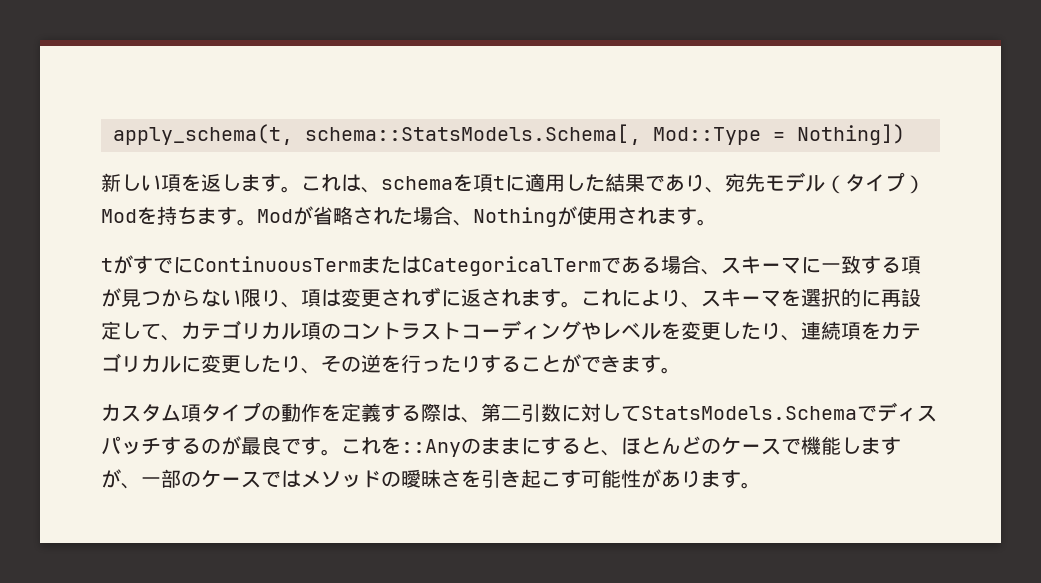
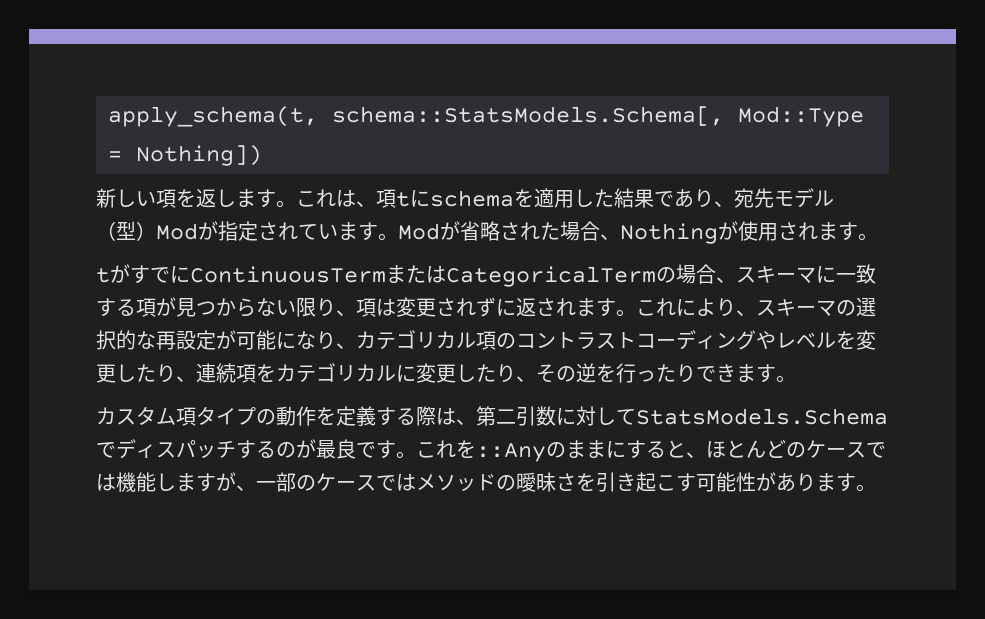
[381,174,473,192] schemaを -> (376, 204) none
(525, 183) none -> [430,189,534,207] schemaを
[845,172,925,194] [101,206,197,225] タイプ）Modを持ち -> [116,221,338,241] 型）Modが指定されてい
[601,256,661,274] である -> [656,267,676,283] の
[781,288,921,307] [101,321,161,340] を選択的に再設定して -> [836,297,876,317] [96,330,336,350] の選択的な再設定が可能になり
[481,354,581,373] することが -> (696, 373) none
(801, 446) none -> [96,473,116,491] は

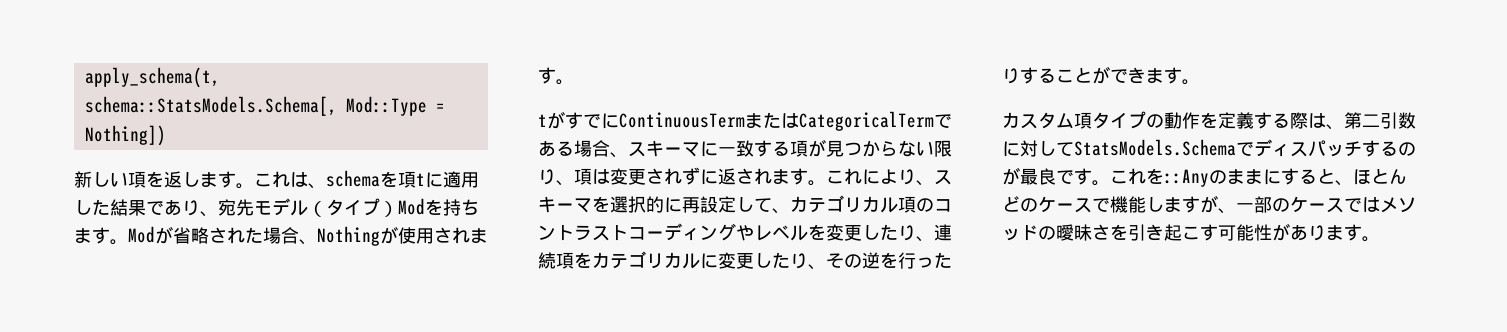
(376, 204) none -> [326,170,398,187] schemaを
[430,189,534,207] schemaを -> (443, 180) none
[116,221,338,241] 型）Modが指定されてい -> [326,198,479,217] タイプ）Modを持ち
[656,267,676,283] の -> [934,114,952,128] [538,141,574,157] である
[836,297,876,317] [96,330,336,350] の選択的な再設定が可能になり -> [592,196,772,213] を選択的に再設定して
(696, 373) none -> [1020,66,1110,84] することが
[96,473,116,491] は -> (1110, 205) none

